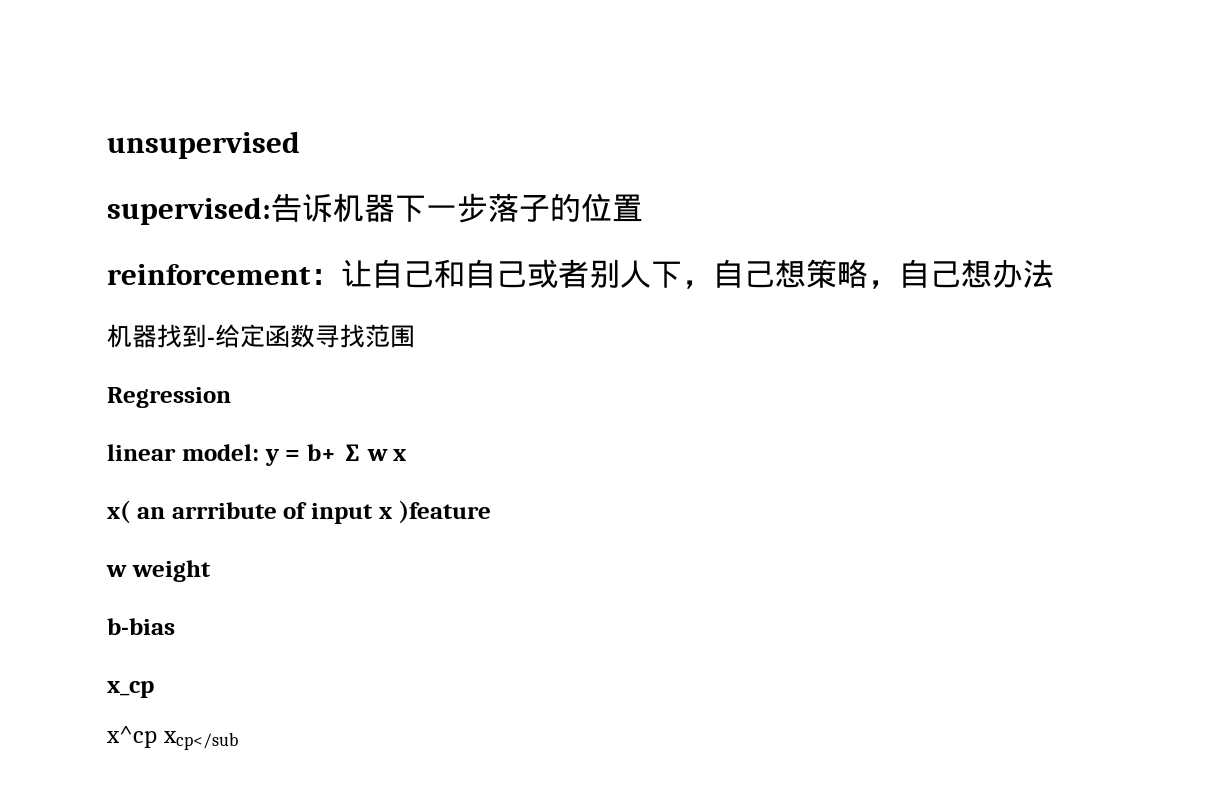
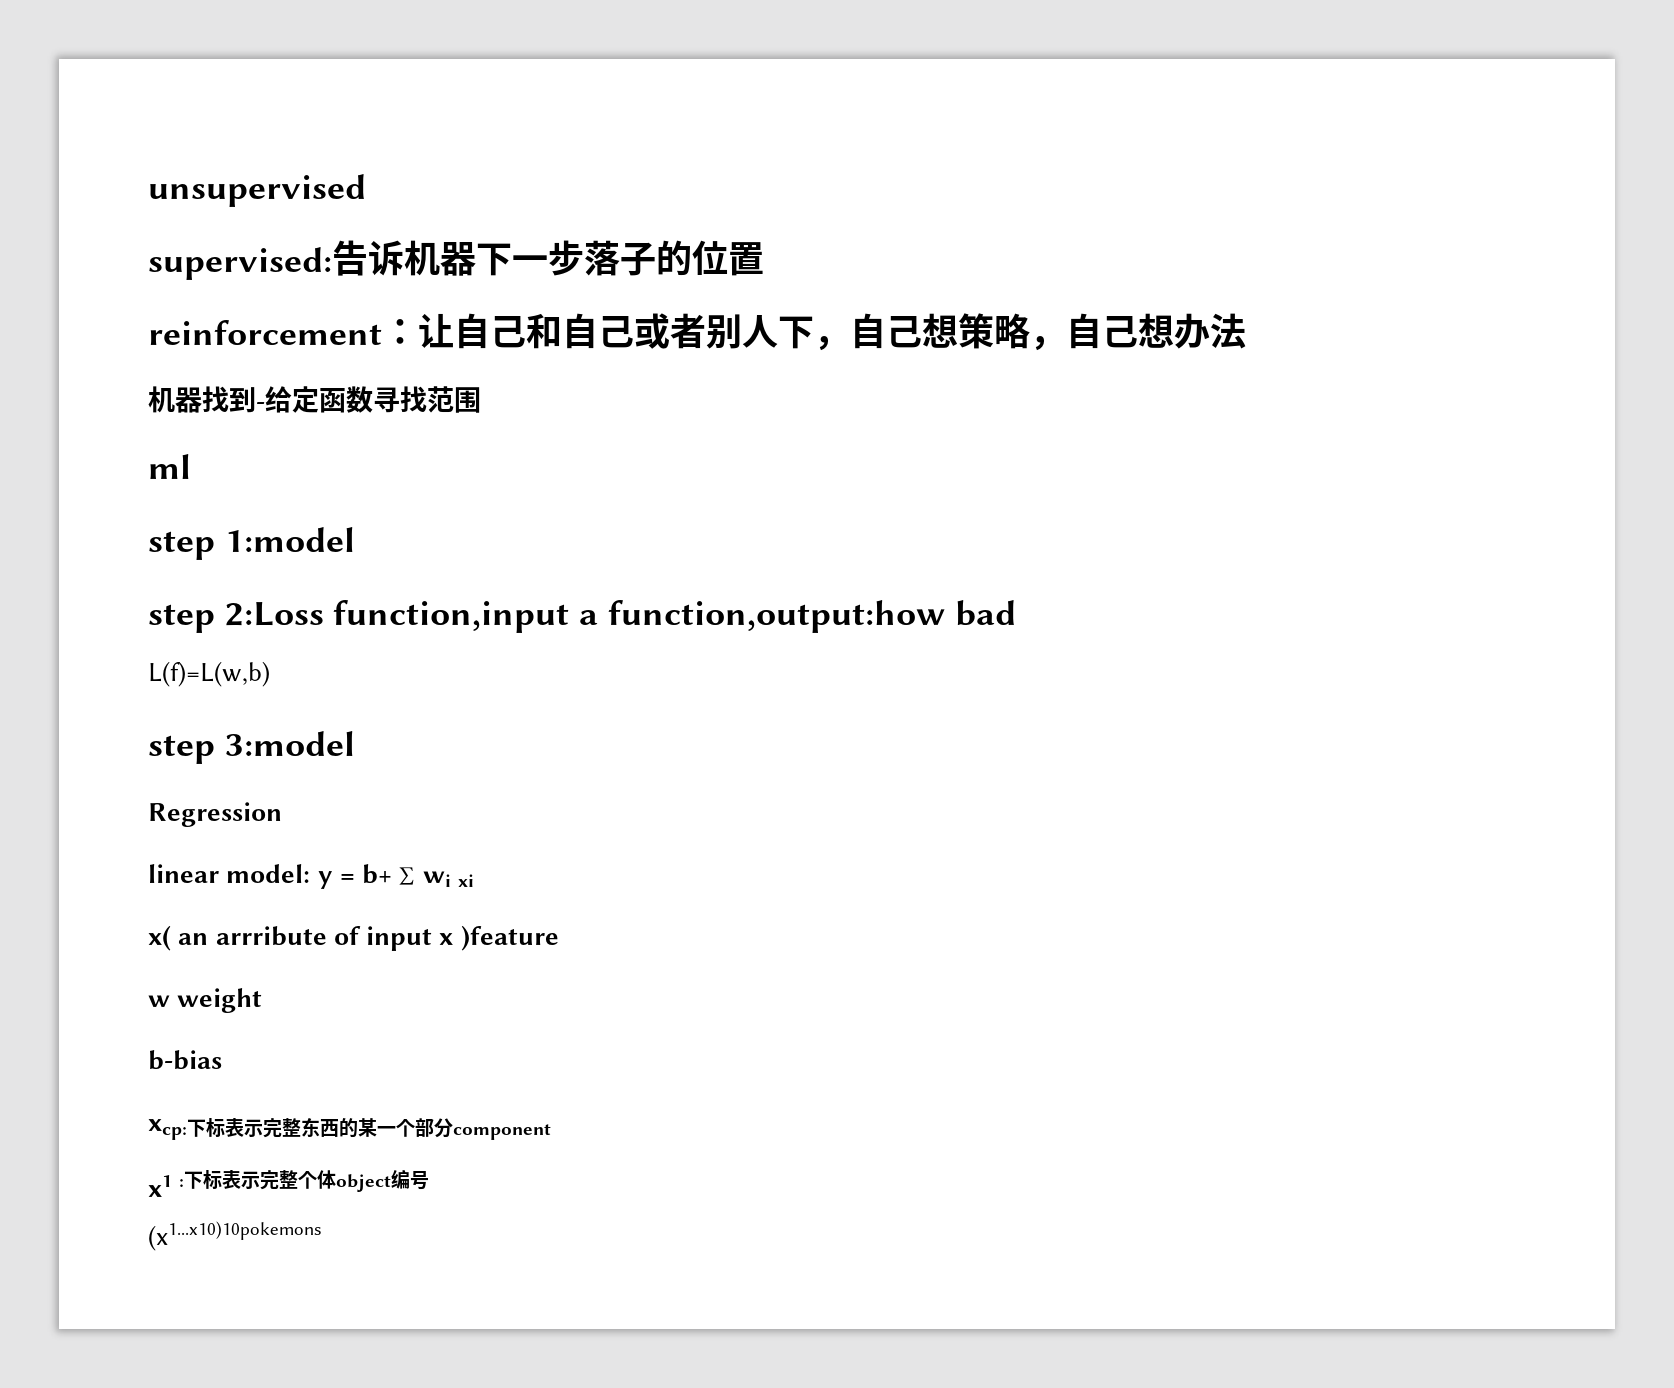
(415, 336) none -> [148,454,191,479] [148,527,355,560] [148,600,1016,633] [148,661,270,687] [148,731,355,764] // ml // step 1:model // step 2:Loss function,input a function,output:how bad // L(f)=L(w,b) // step 3:model
[366,449,407,461] w x -> [422,871,475,887] wi xi
[107,681,154,698] [106,726,238,750] x_cp // x^cp xcp</sub -> [148,1117,551,1140] [148,1169,430,1197] [148,1221,322,1251] xcp:下标表示完整东西的某一个部分component // x1 :下标表示完整个体object编号 // (x1...x10)10pokemons

